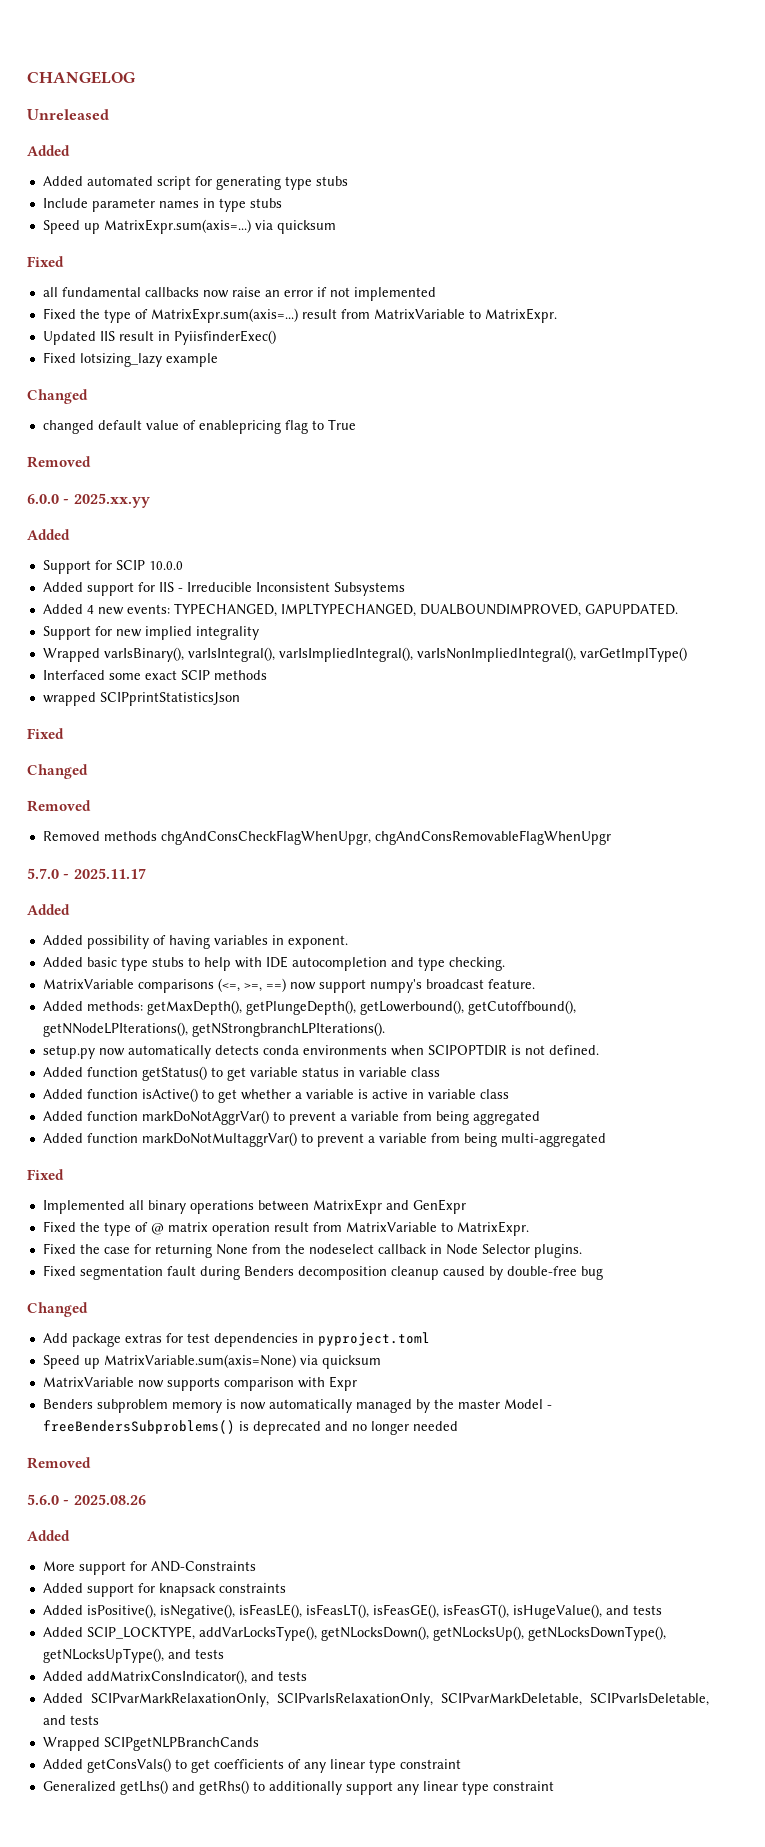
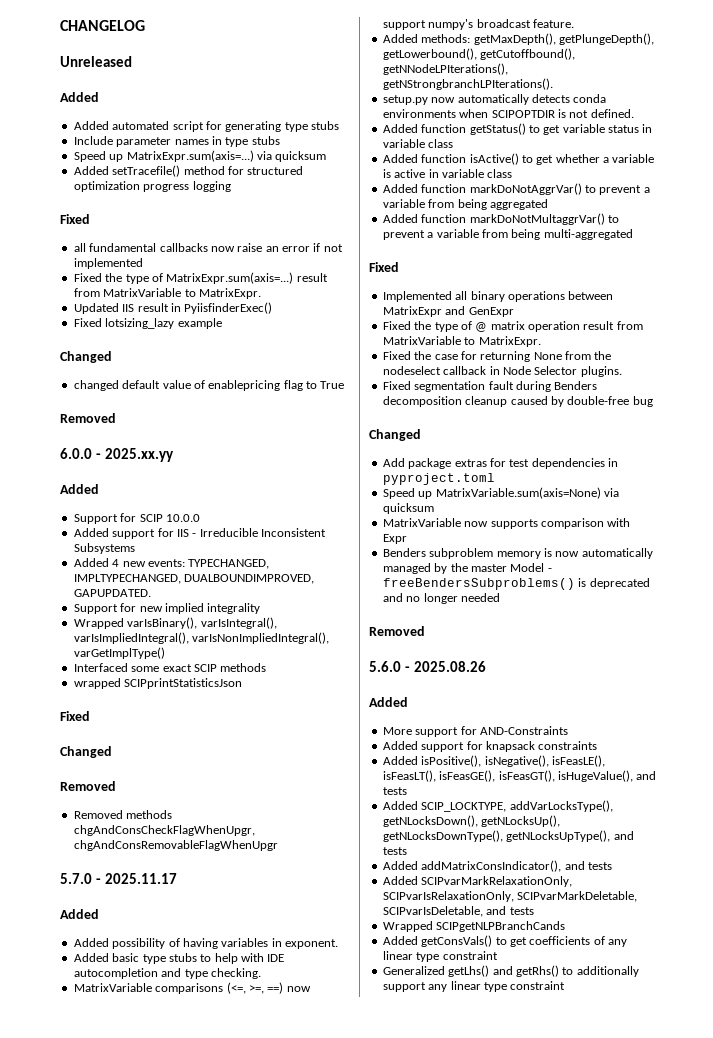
(336, 227) none -> [73,165,304,177] [73,181,231,192] // Added setTracefile() method for structured optimization progress logging

